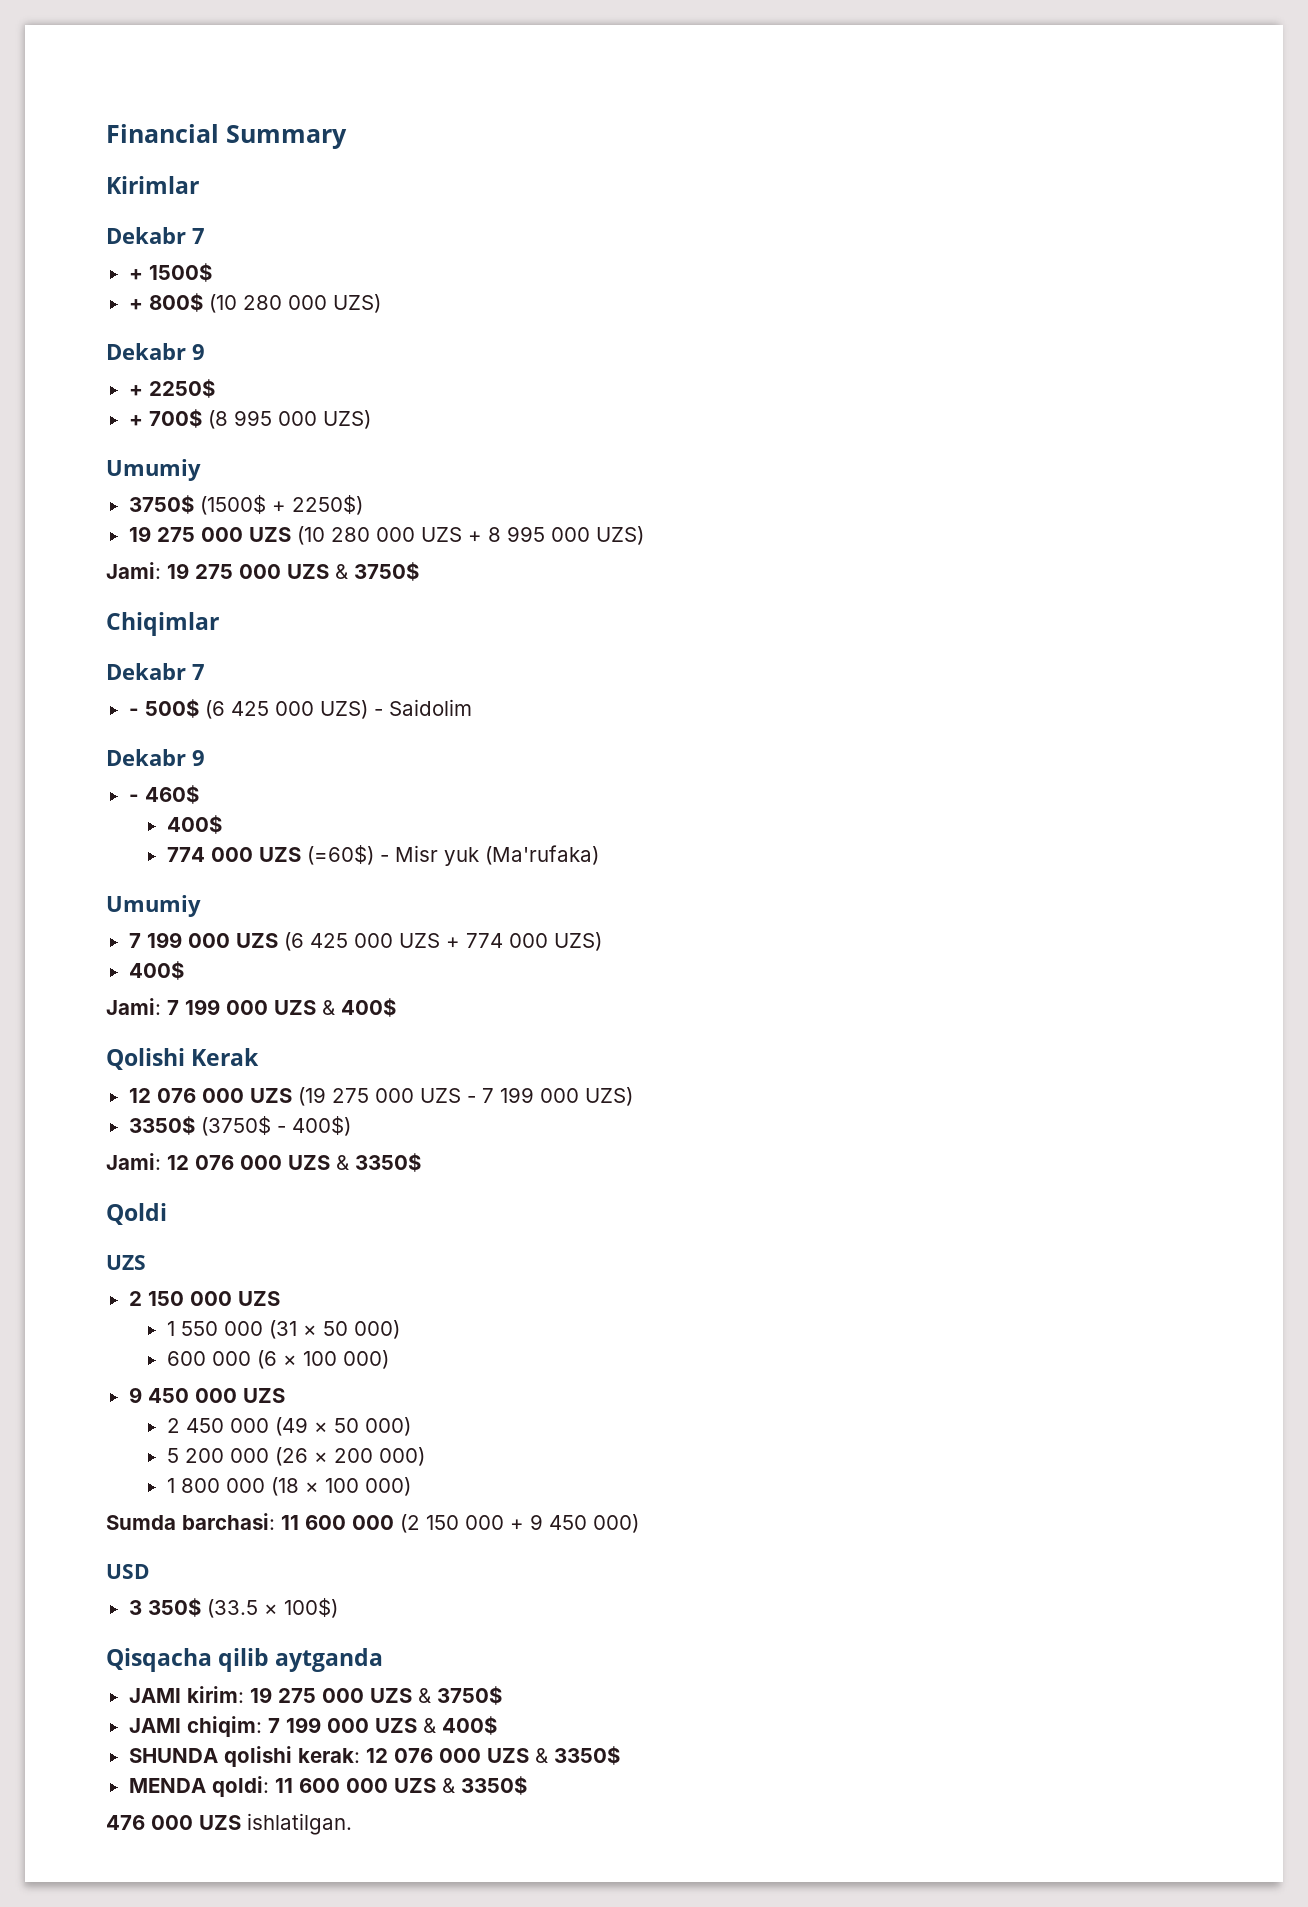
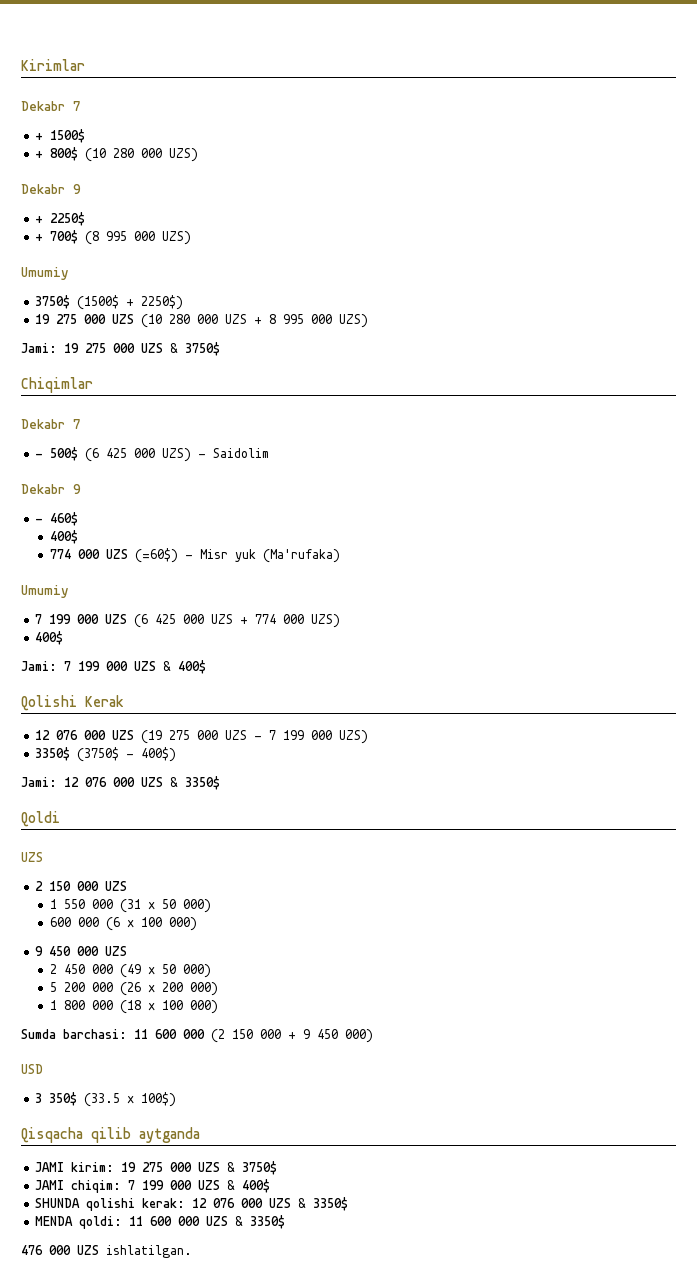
[106,124,347,149] Financial Summary // -> (21, 65) none

